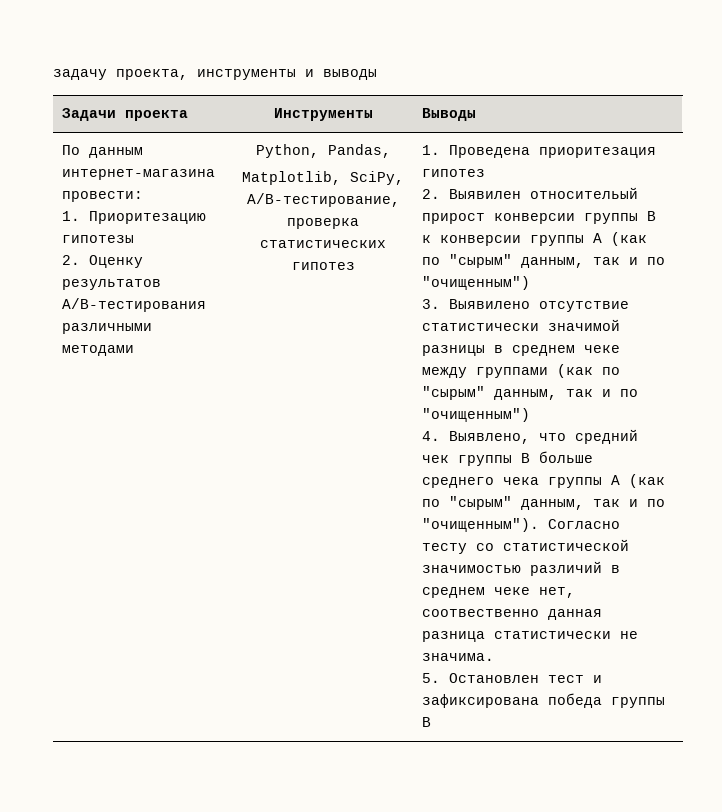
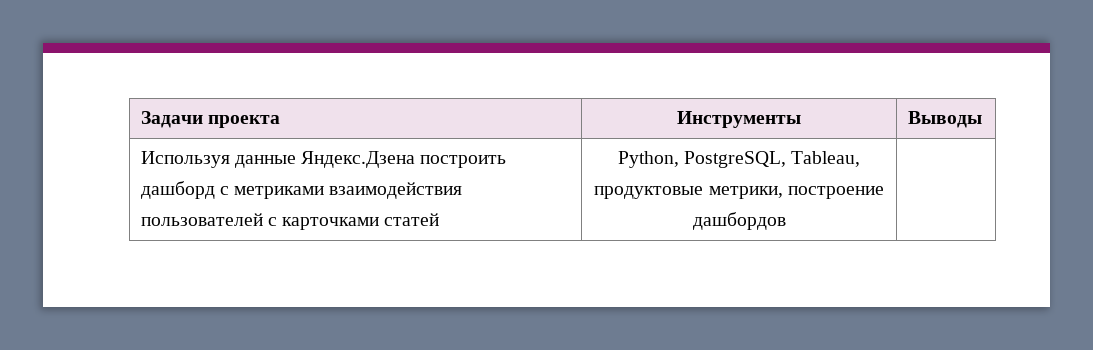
[53,69,377,80] задачу проекта, инструменты и выводы // -> (140, 119) none
[62,145,144,158] [62,169,216,180] [62,191,144,202] [62,211,207,224] [62,235,135,243] [62,255,144,268] [62,279,162,290] [62,298,207,312] [62,323,153,334] [62,345,135,356] [255,144,391,158] [242,171,404,185] [246,193,400,207] [287,218,359,229] [260,240,386,248] [291,262,355,270] [422,145,657,158] [422,169,486,177] [422,187,639,199] [422,211,657,224] [422,232,648,246] [422,254,666,268] [422,276,531,290] [422,299,630,312] [422,319,621,331] [422,345,621,356] [422,364,621,378] [422,386,639,400] [422,408,531,422] [422,429,639,444] [422,451,594,466] [422,474,666,488] [422,496,666,510] [422,518,621,532] [422,539,630,554] [422,561,621,576] [422,587,576,598] [422,609,603,620] [422,631,639,642] [422,653,495,661] [422,673,603,683] [422,693,666,708] [422,717,432,727] По данным интернет-магазина провести: // 1. Приоритезацию гипотезы // 2. Оценку результатов А/В-тестирования различными методами | Python, Pandas, // Matplotlib, SciPy, A/B-тестирование, проверка статистических гипотез | 1. Проведена приоритезация гипотез // 2. Выявилен относительый прирост конверсии группы В к конверсии группы А (как по "сырым" данным, так и по "очищенным") // 3. Выявилено отсутствие статистически значимой разницы в среднем чеке между группами (как по "сырым" данным, так и по "очищенным") // 4. Выявлено, что средний чек группы В больше среднего чека группы А (как по "сырым" данным, так и по "очищенным"). Согласно тесту со статистической значимостью различий в среднем чеке нет, соотвественно данная разница статистически не значима. // 5. Остановлен тест и зафиксирована победа группы В -> [140,151,507,168] [140,181,463,199] [140,213,440,230] [617,151,861,168] [594,186,884,199] [692,212,786,230] Используя данные Яндекс.Дзена построить дашборд с метриками взаимодействия пользователей с карточками статей | Python, PostgreSQL, Tableau, продуктовые метрики, построение дашбордов |

